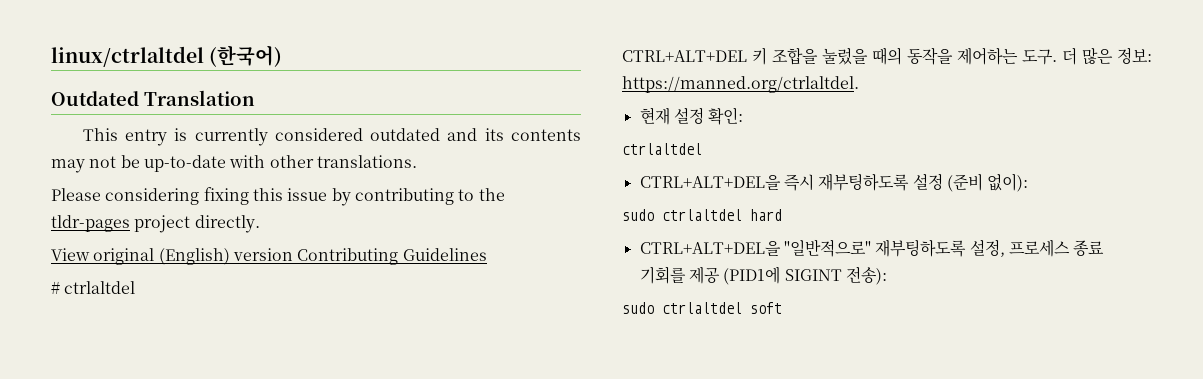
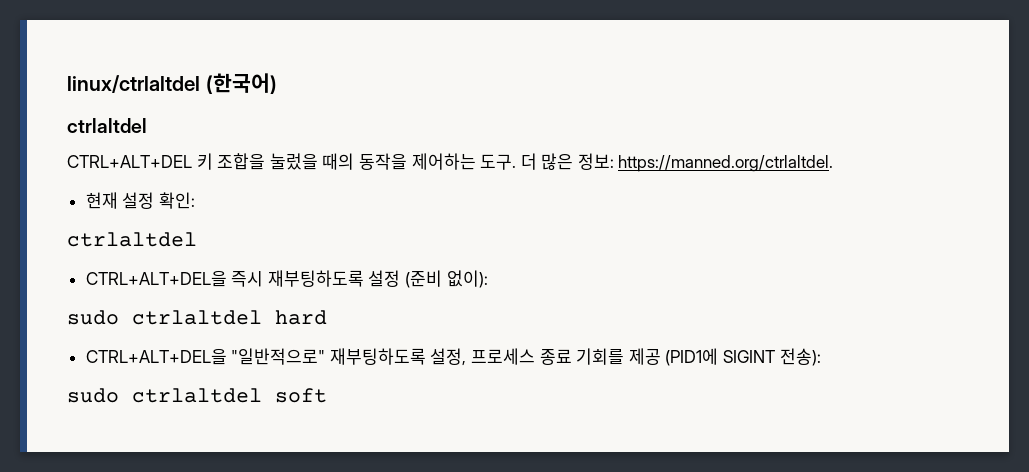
[51,90,255,106] [82,128,582,146] [51,155,417,173] [51,187,505,206] [51,215,260,233] [51,248,487,265] [51,281,60,294] Outdated Translation // This entry is currently considered outdated and its contents may not be up-to-date with other translations. // Please considering fixing this issue by contributing to the tldr-pages project directly. // View original (English) version Contributing Guidelines // # -> (277, 83) none

